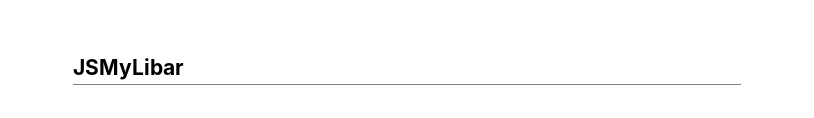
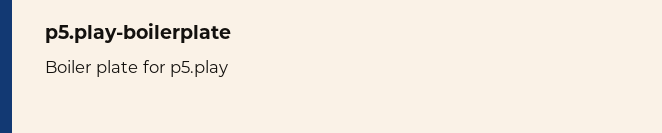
[73,58,184,80] JSMyLibar -> [45,23,231,43] [45,60,229,77] p5.play-boilerplate // Boiler plate for p5.play

